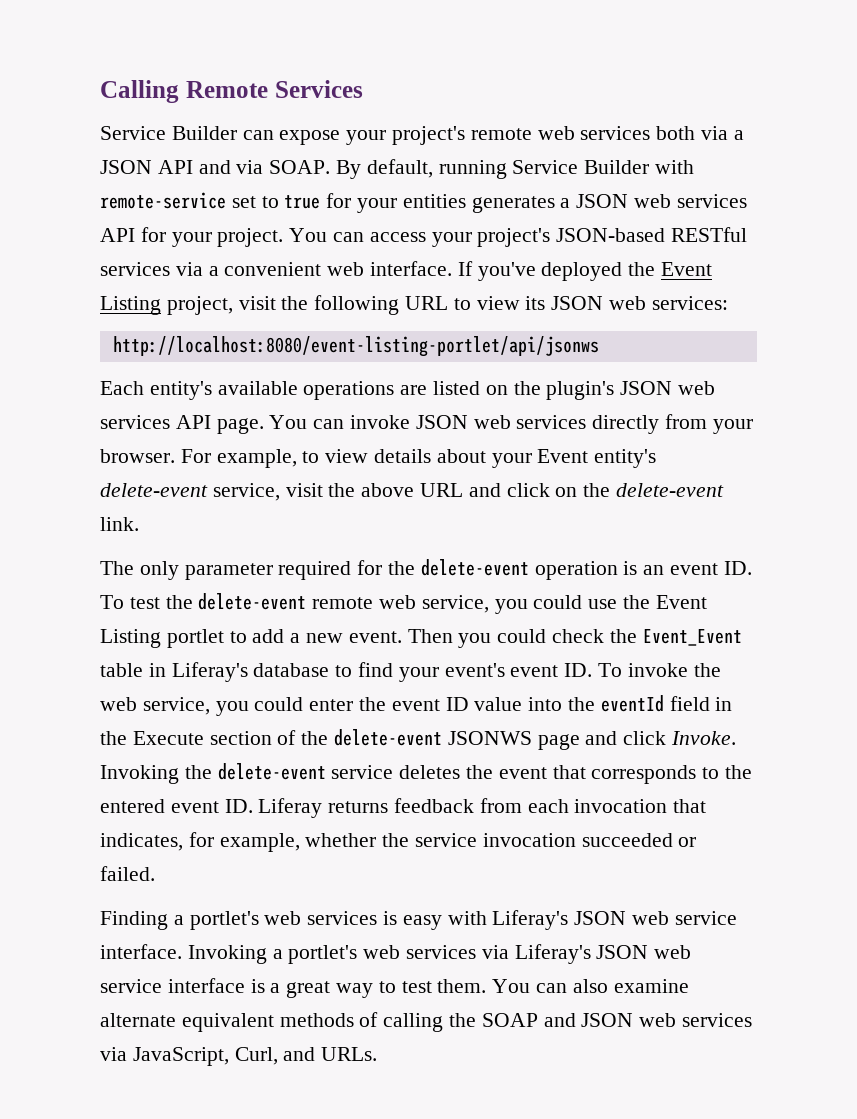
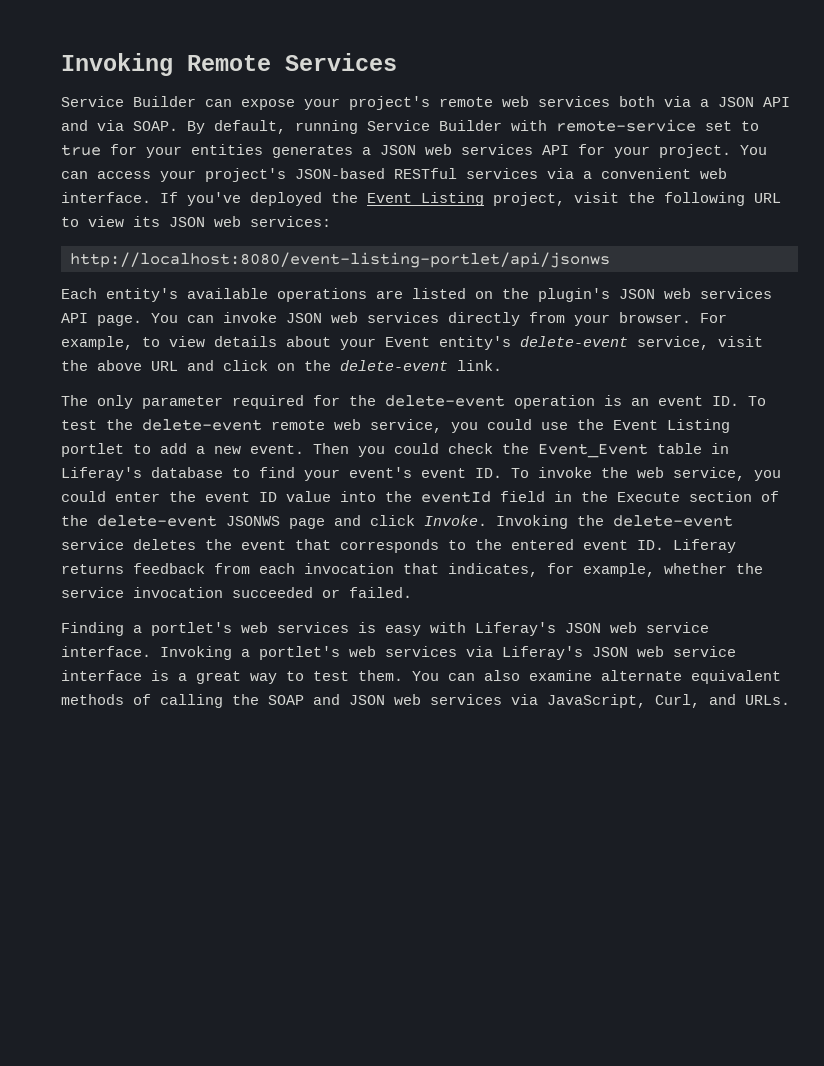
[100,80,179,103] Calling -> [61,53,173,76] Invoking

